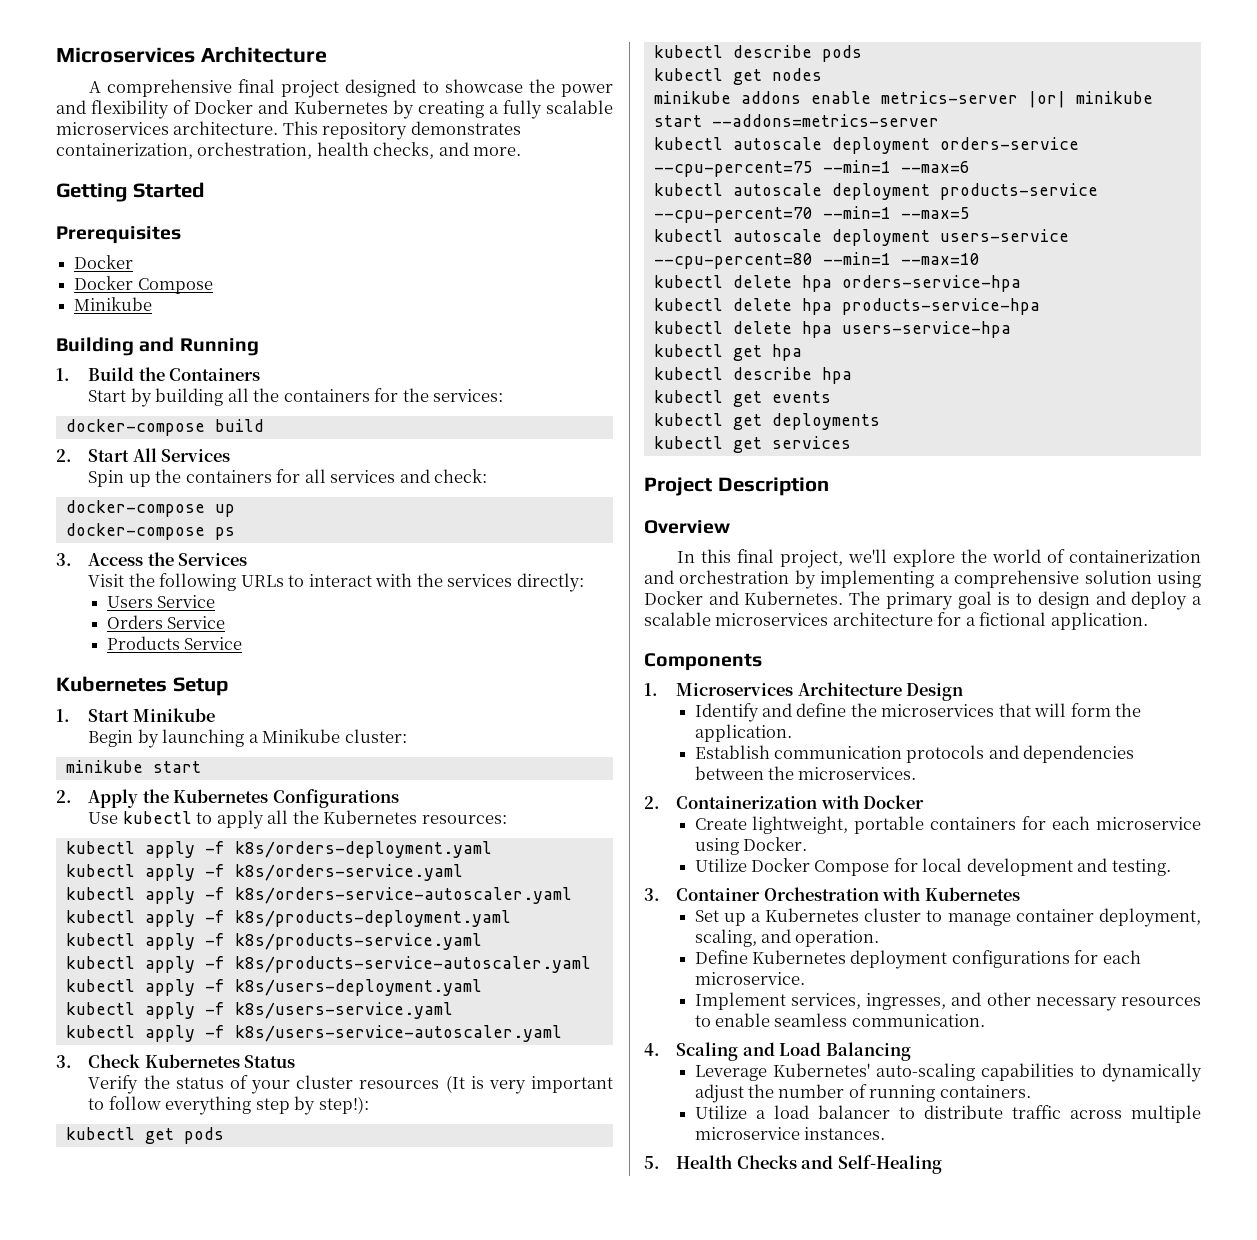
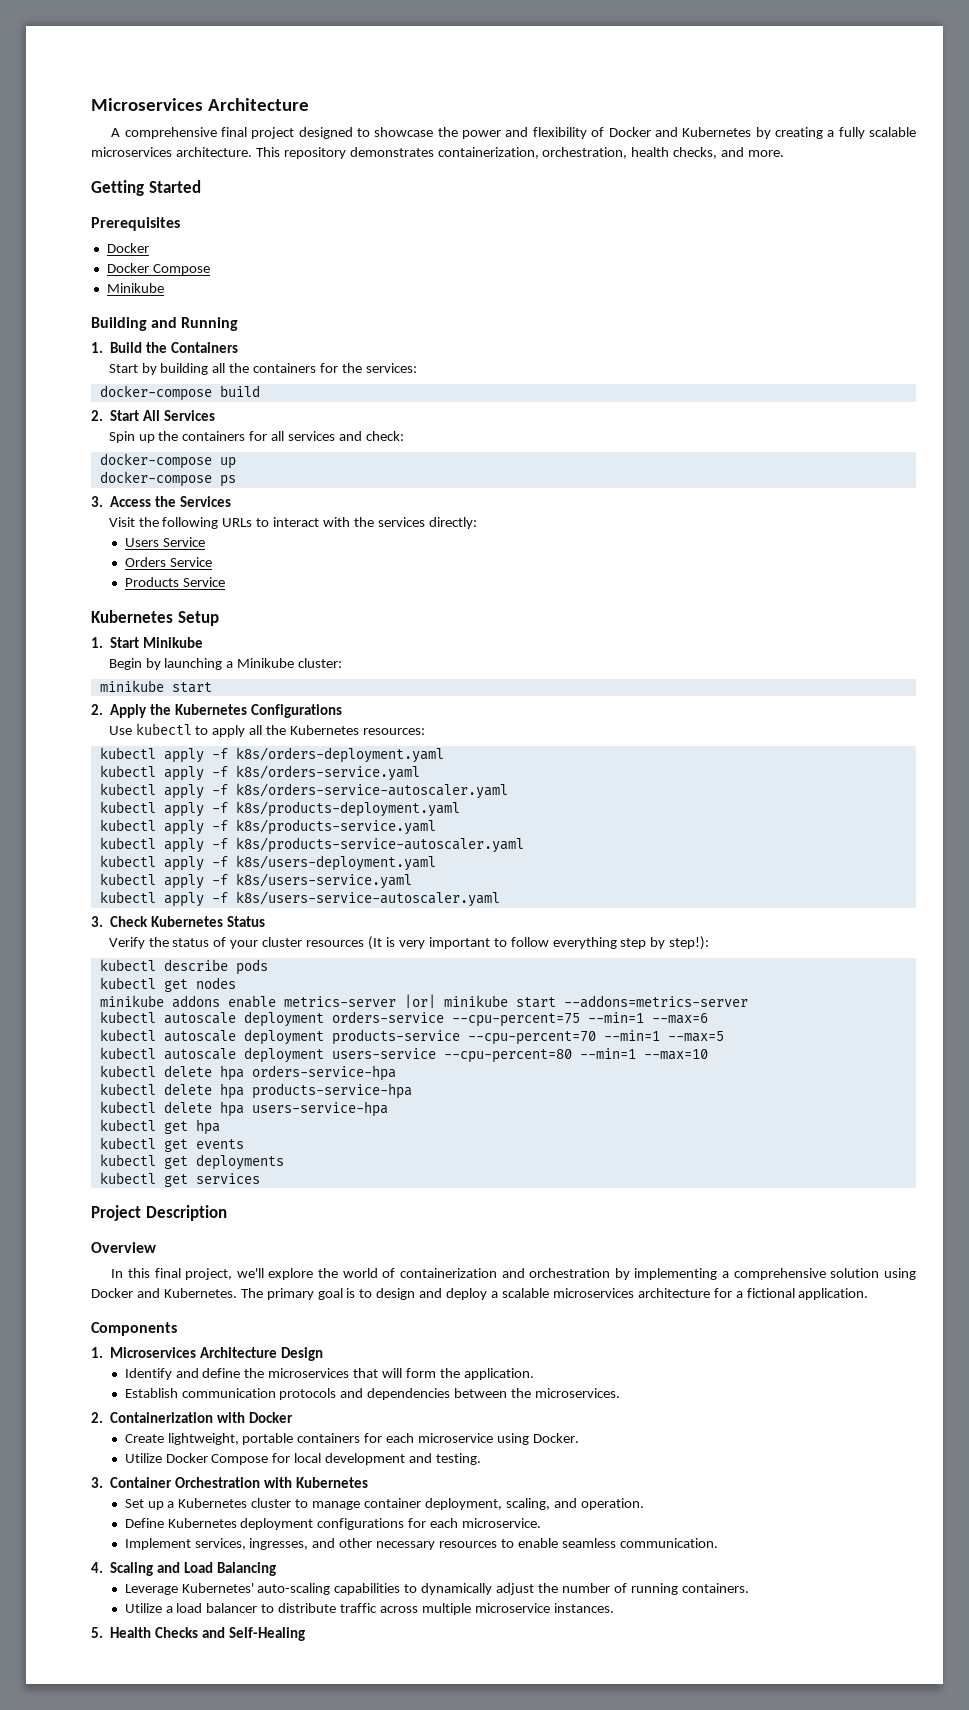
[65,1127,224,1144] // kubectl get pods -> (710, 943) none
[653,367,852,384] // kubectl describe hpa -> (220, 1127) none

